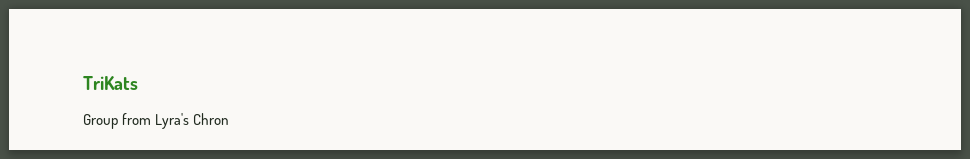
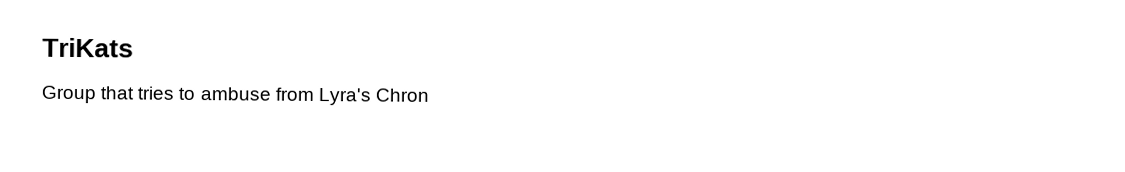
(118, 121) none -> [100,86,271,101] that tries to ambuse

